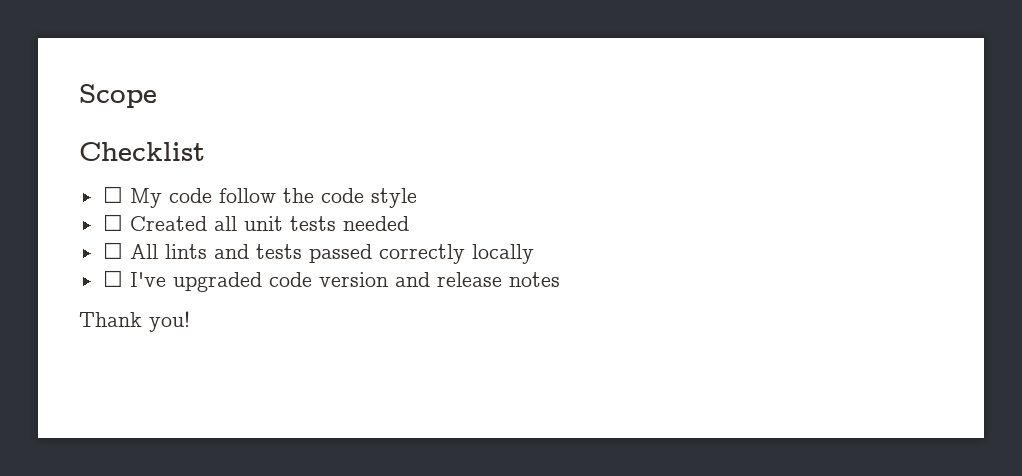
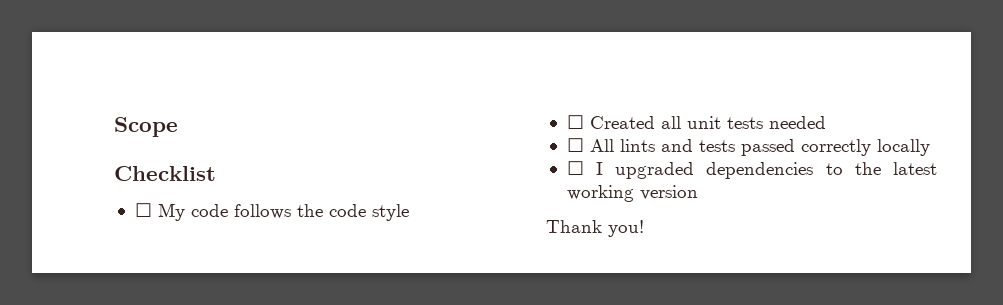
[218,188,276,203] follow -> [233,204,291,219] follows
[129,272,560,292] I've upgraded code version and release notes -> [596,162,937,179] [566,185,698,202] I upgraded dependencies to the latest working version

